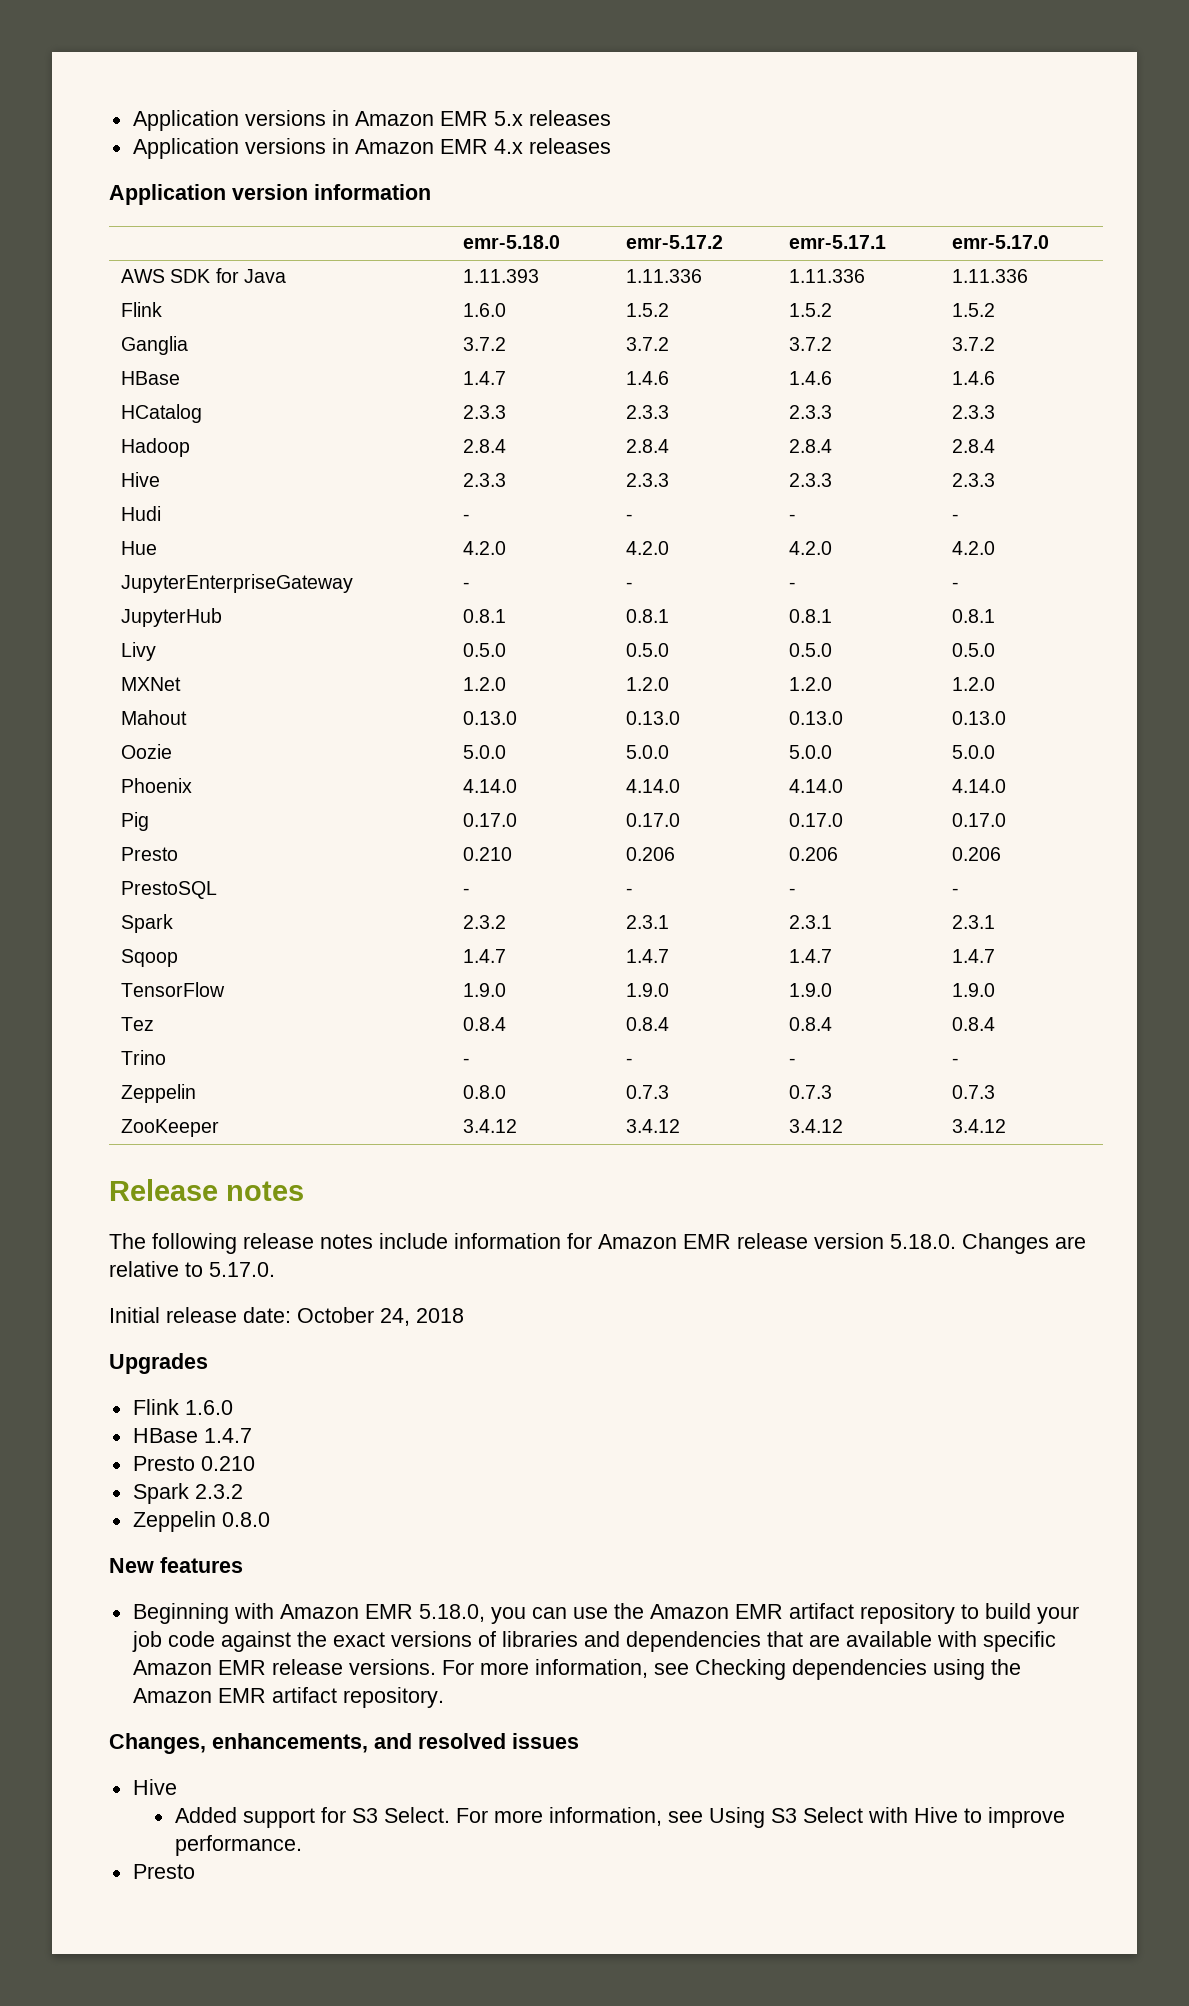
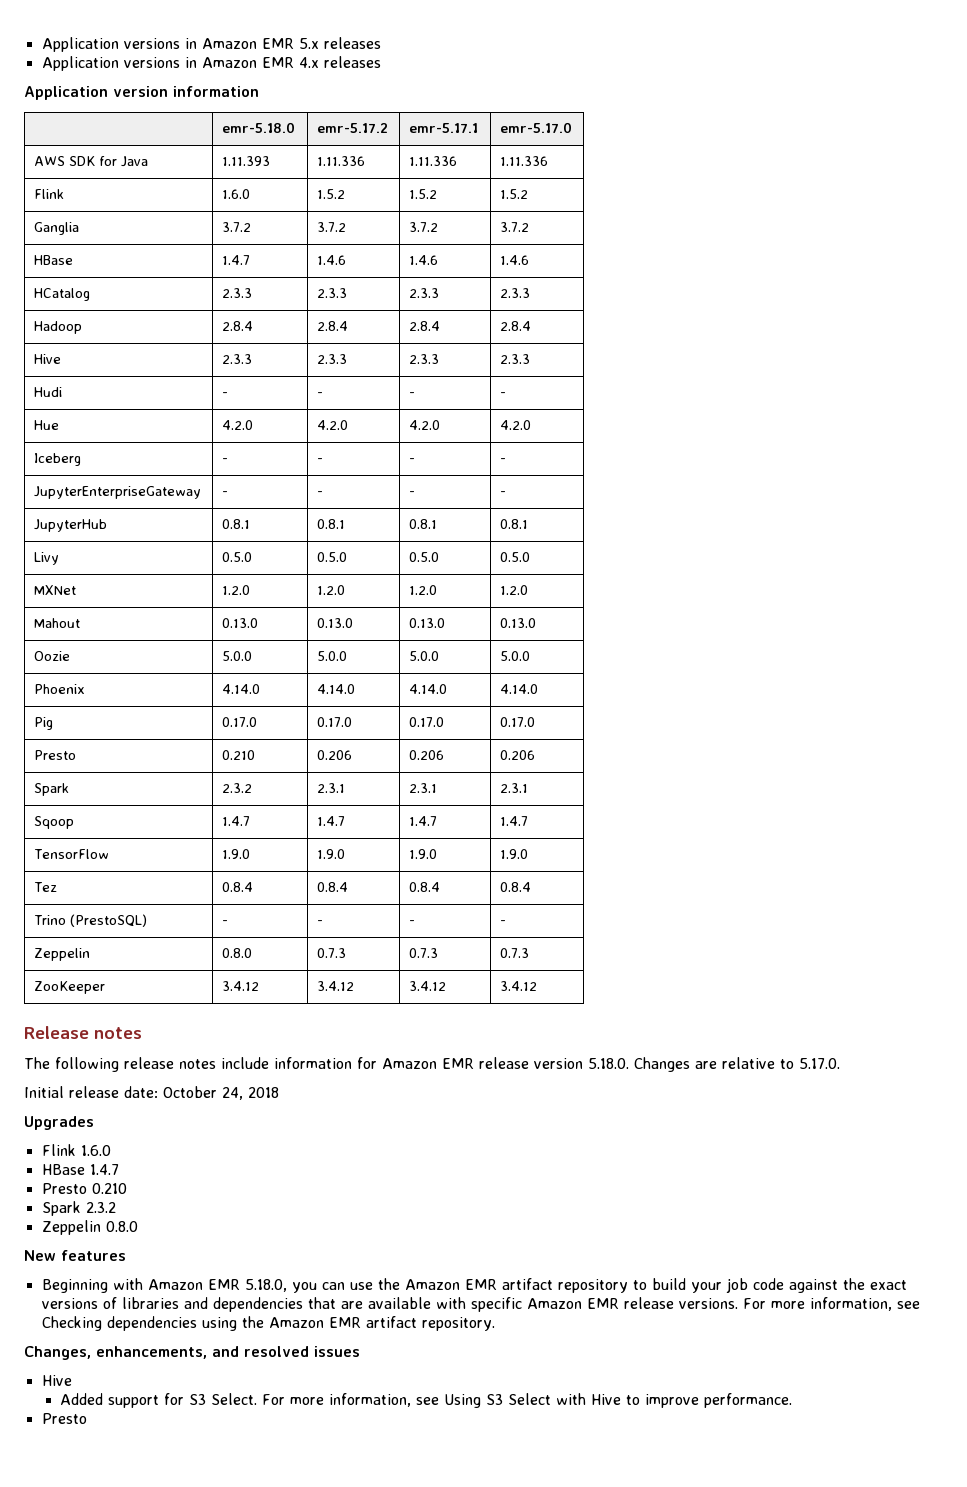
(996, 548) none -> [34,453,82,466] [222,458,229,463] [317,458,324,463] [409,458,416,463] [500,458,507,463] // Iceberg | - | - | - | -
[121,881,218,899] [463,888,471,895] [626,888,634,895] [789,888,797,895] [952,888,960,895] // PrestoSQL | - | - | - | - -> (536, 755) none
(167, 1057) none -> [70,914,148,927] (PrestoSQL)

